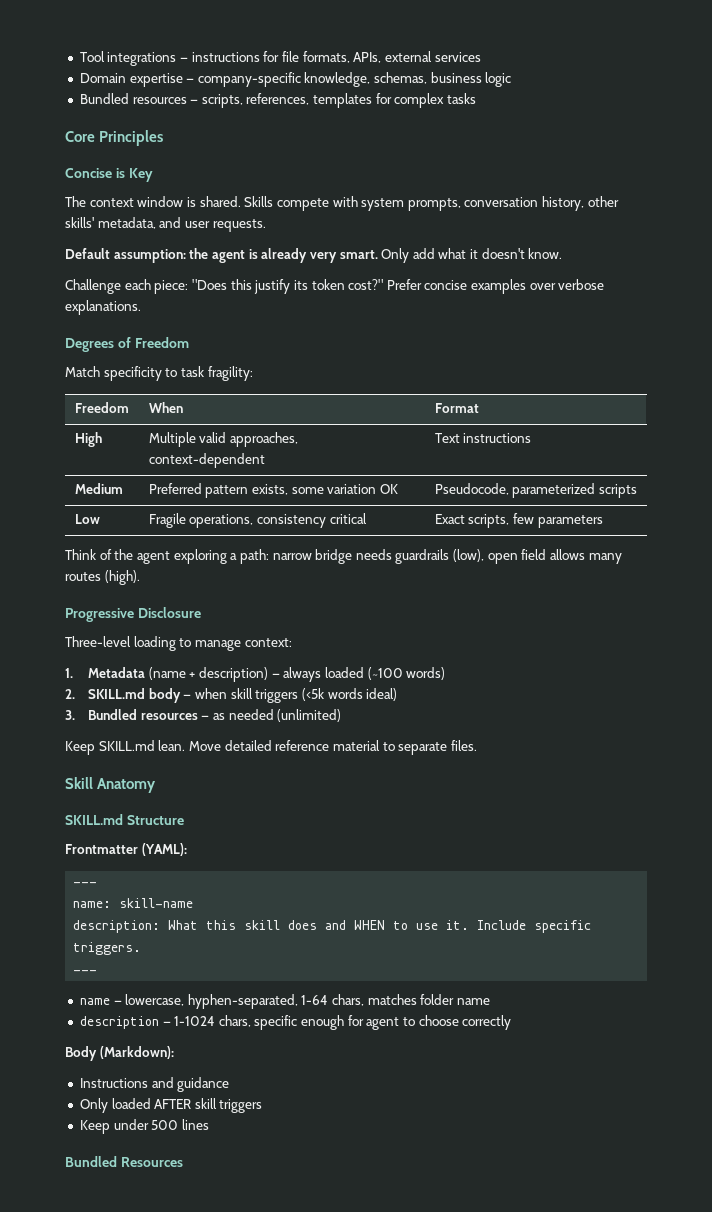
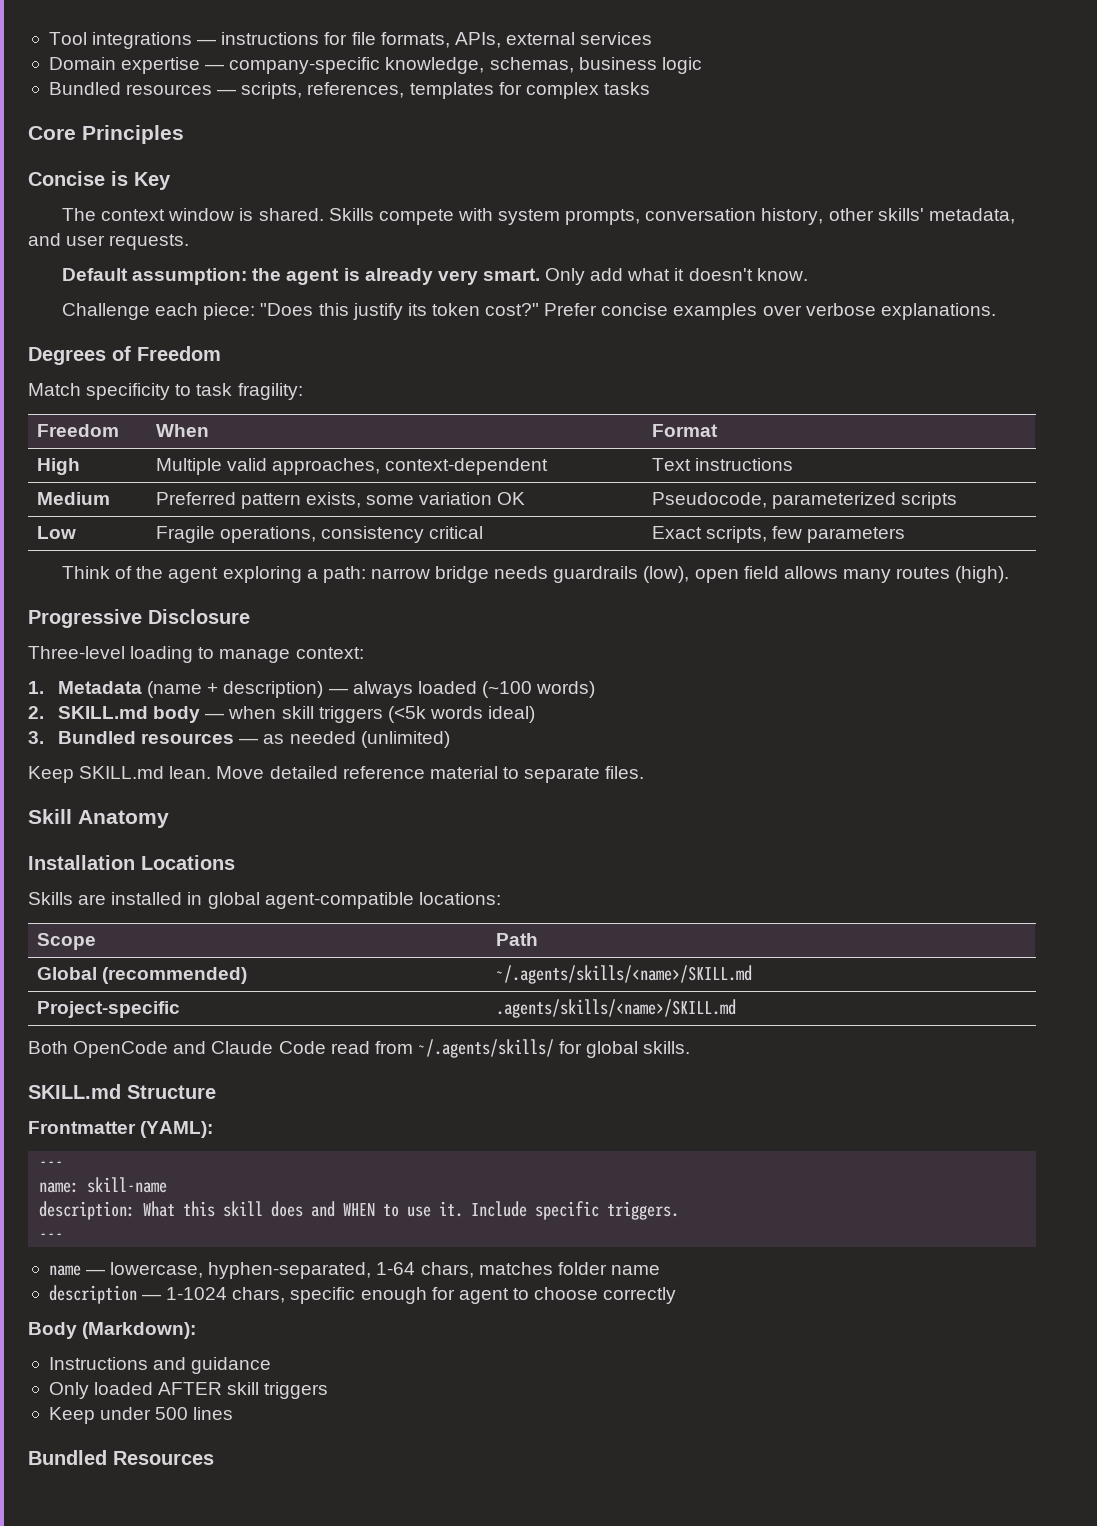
(157, 785) none -> [28,855,235,870] [28,892,501,909] [36,933,96,950] [495,933,538,946] [36,967,247,984] [495,965,752,984] [36,1001,180,1018] [495,999,736,1018] [28,1039,691,1058] // Installation Locations // Skills are installed in global agent-compatible locations: // Scope | Path // Global (recommended) | ~/.agents/skills/<name>/SKILL.md // Project-specific | .agents/skills/<name>/SKILL.md // Both OpenCode and Claude Code read from ~/.agents/skills/ for global skills.

